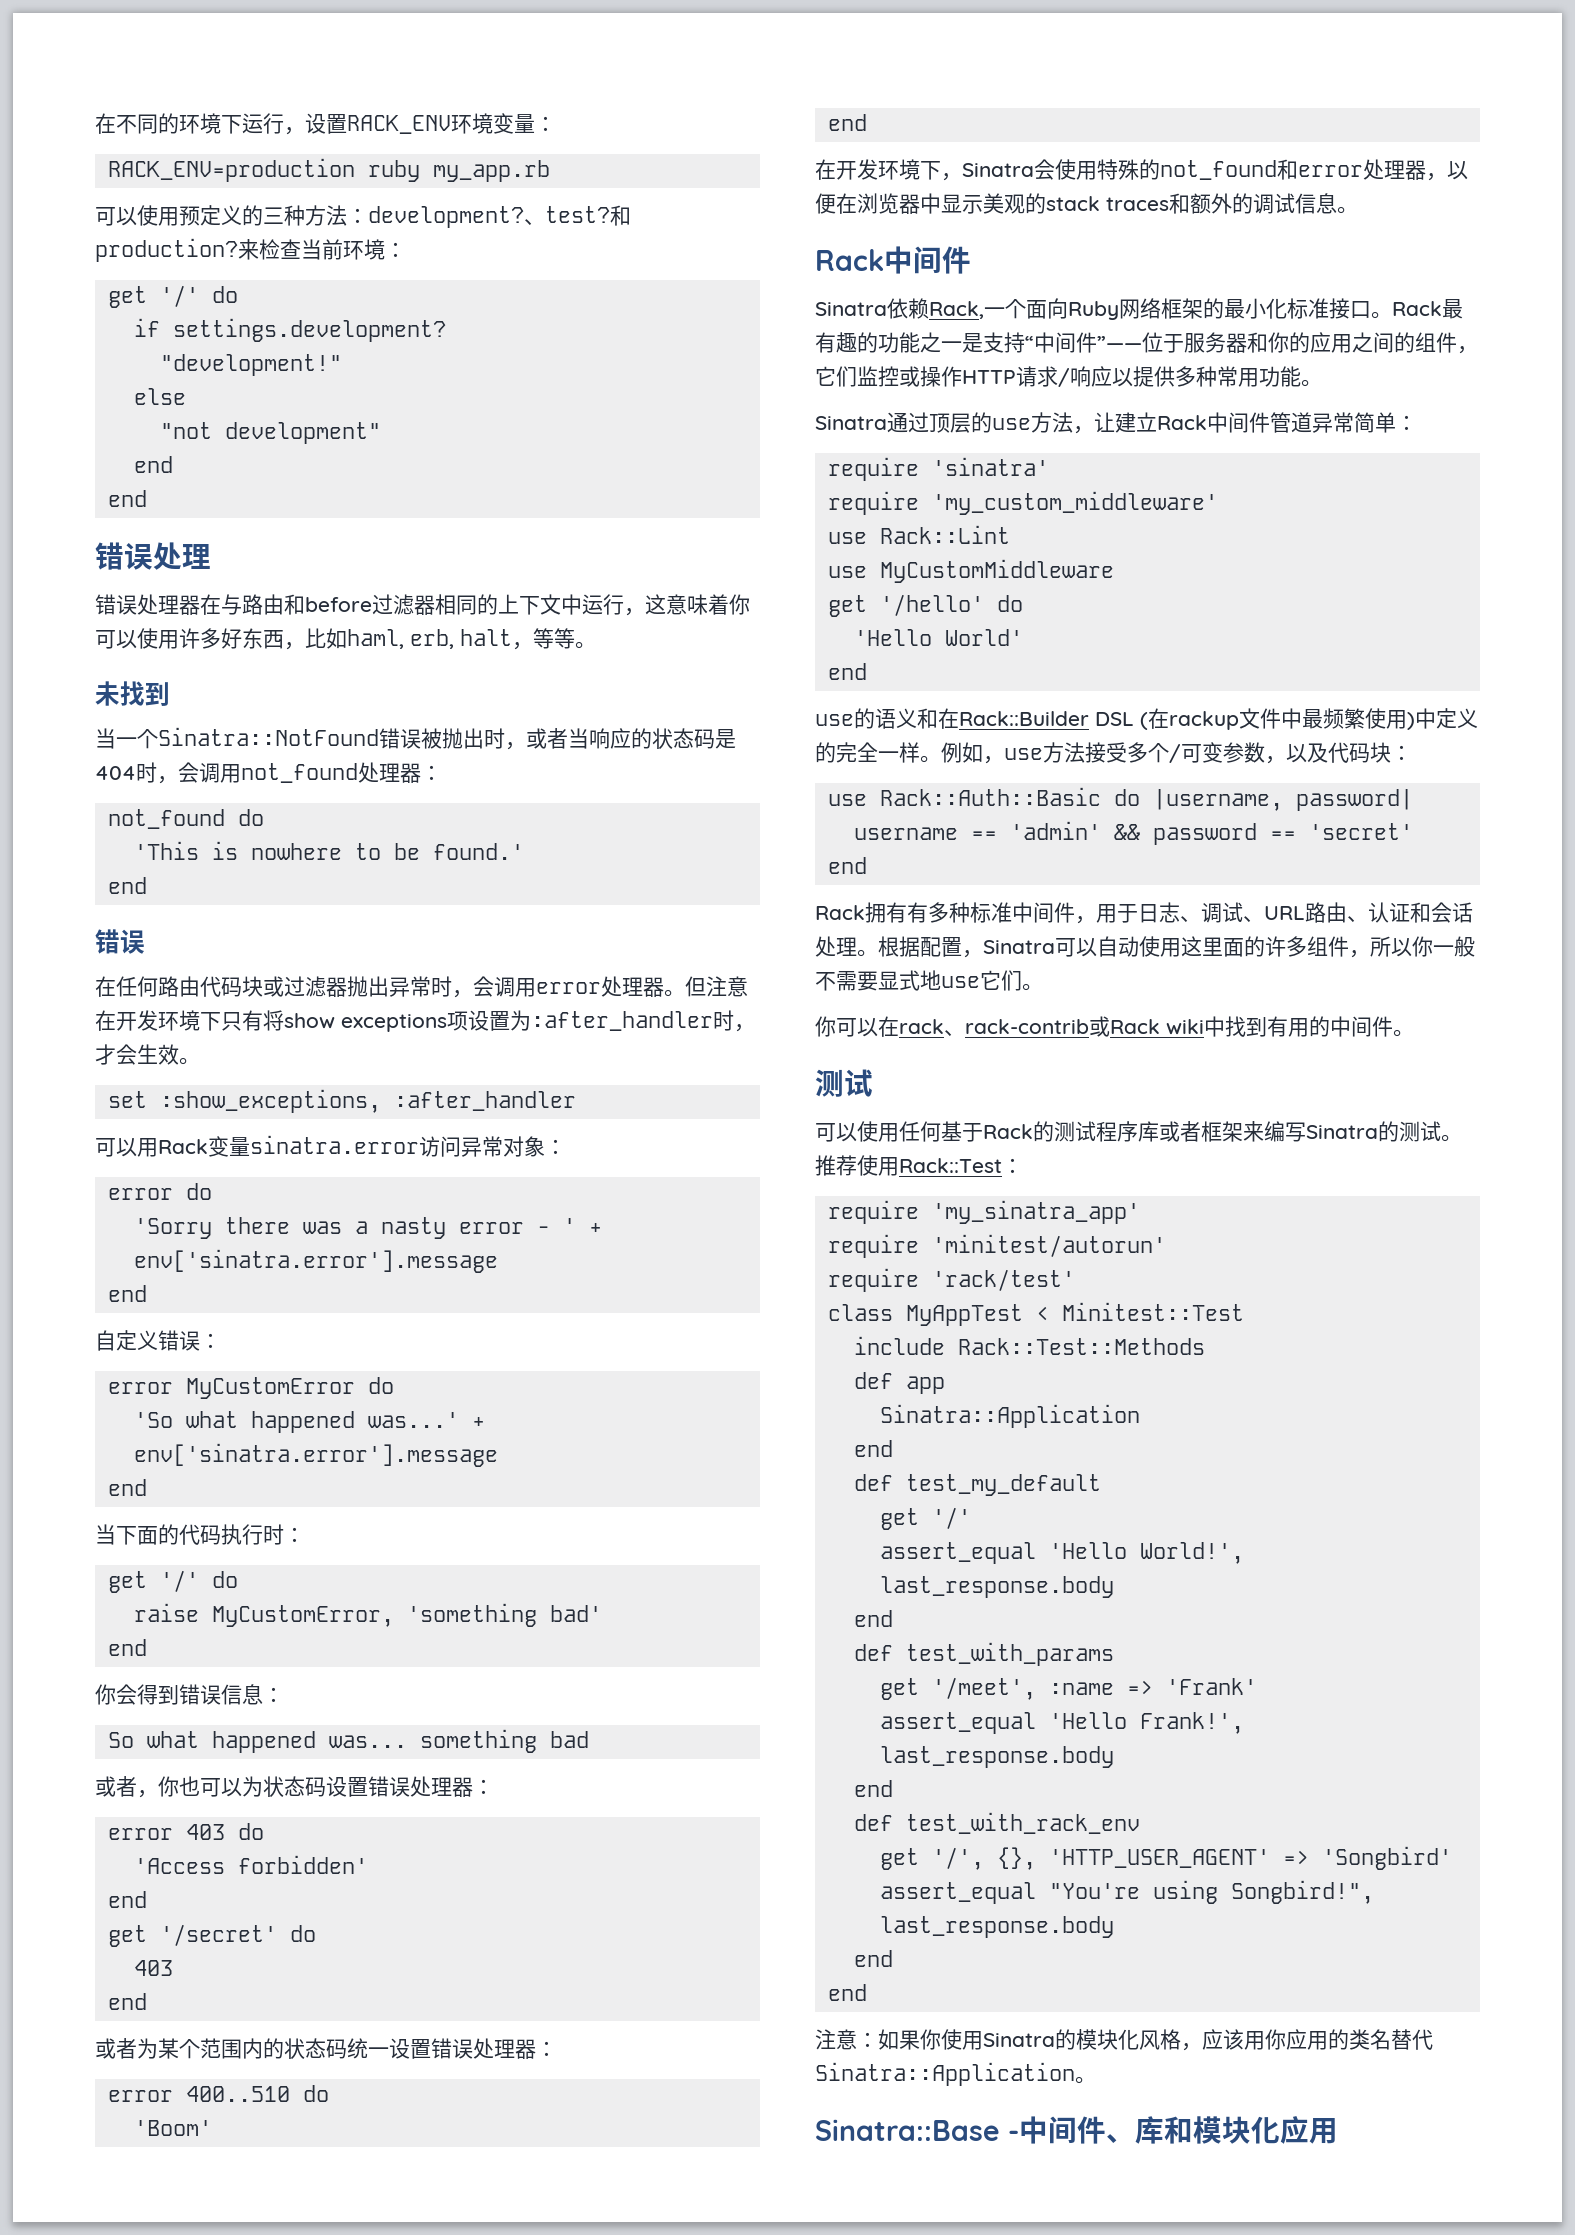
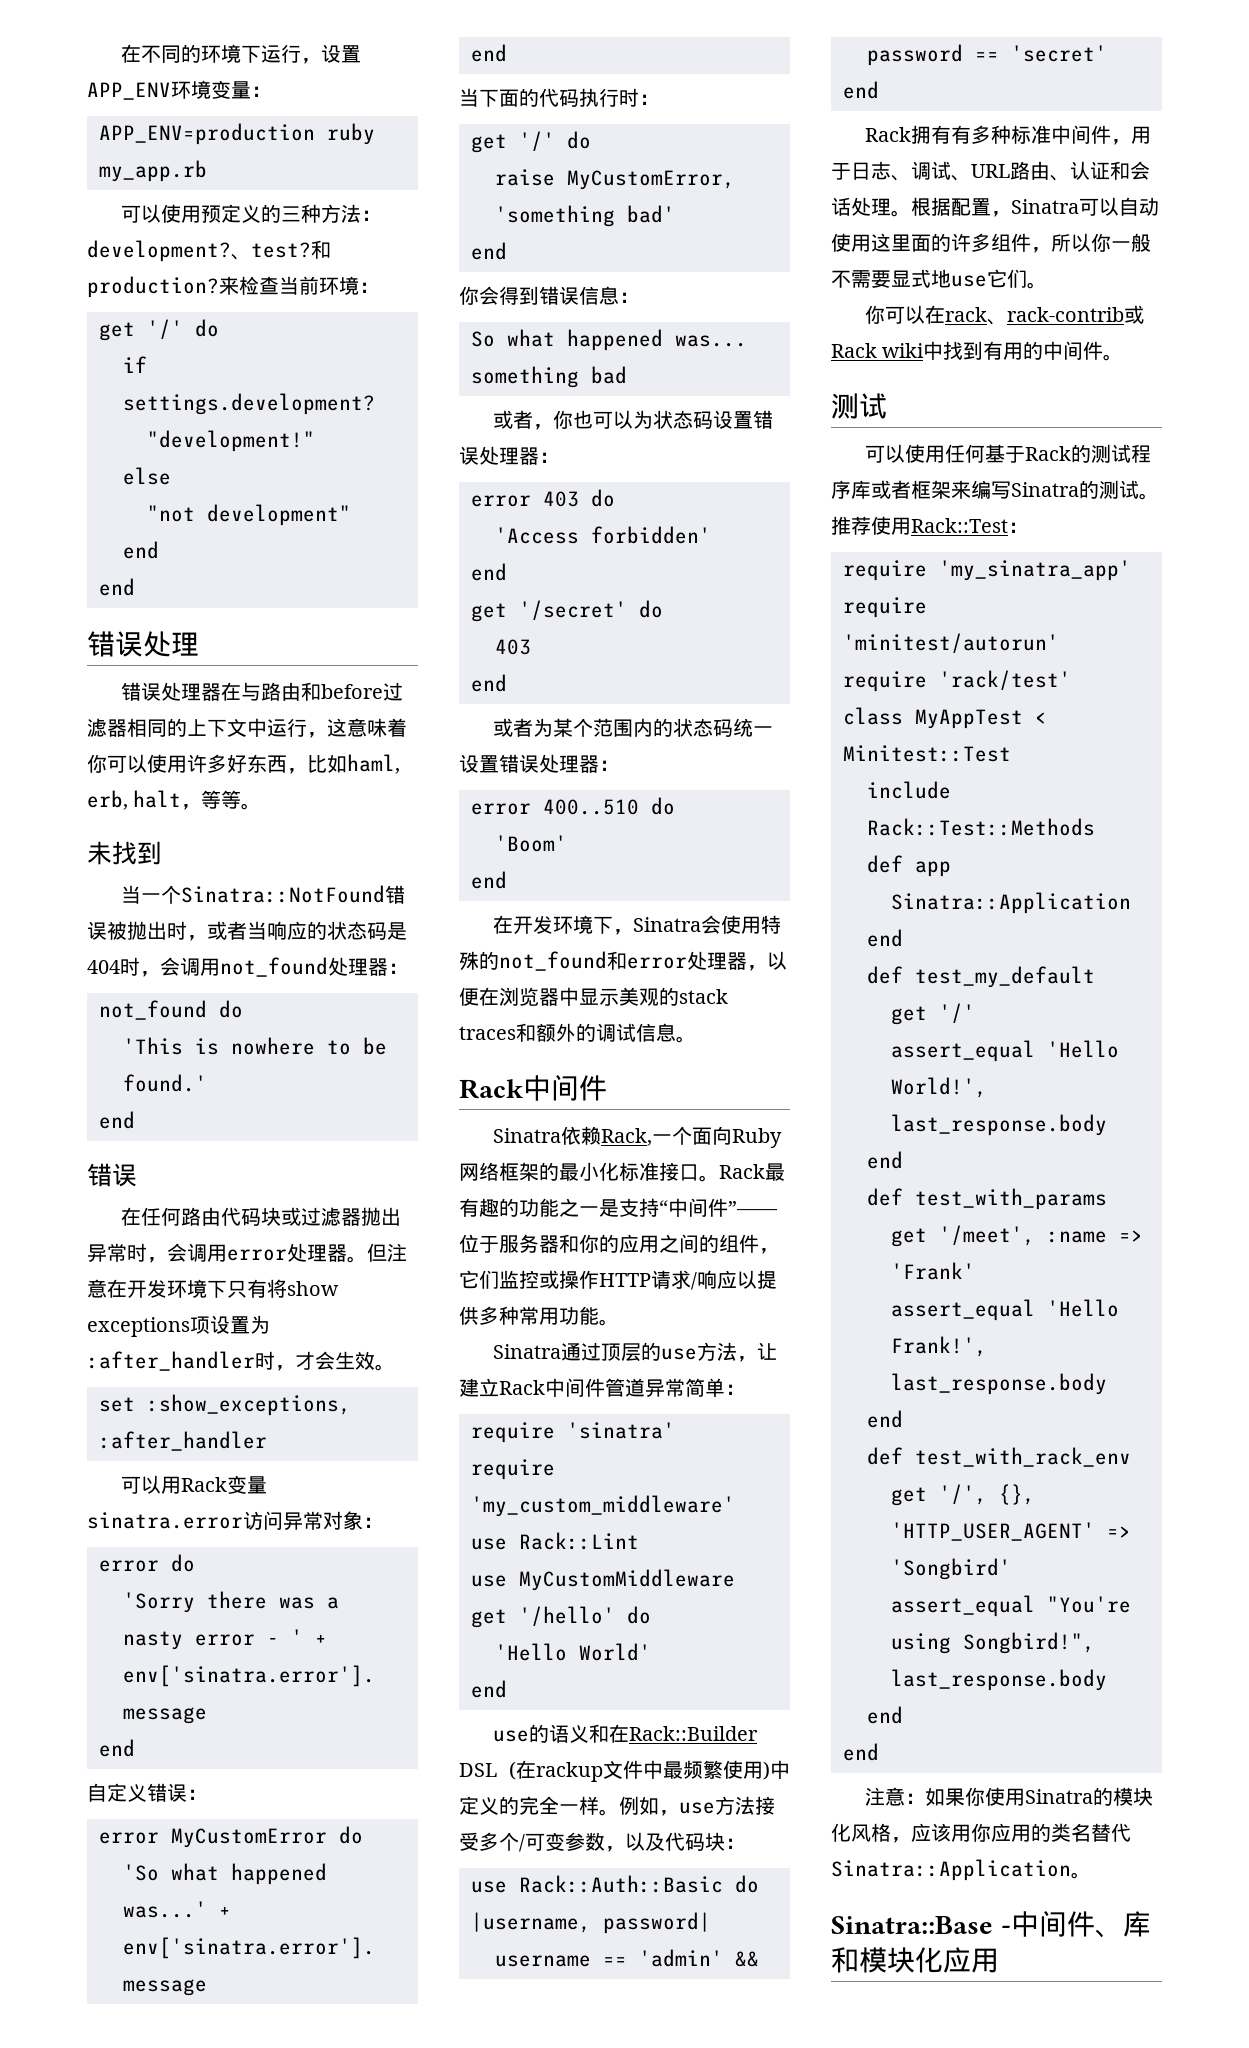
[347,115,451,134] RACK_ENV -> [87,82,171,100] APP_ENV
[107,158,355,182] RACK_ENV=production -> [99,123,315,145] APP_ENV=production

